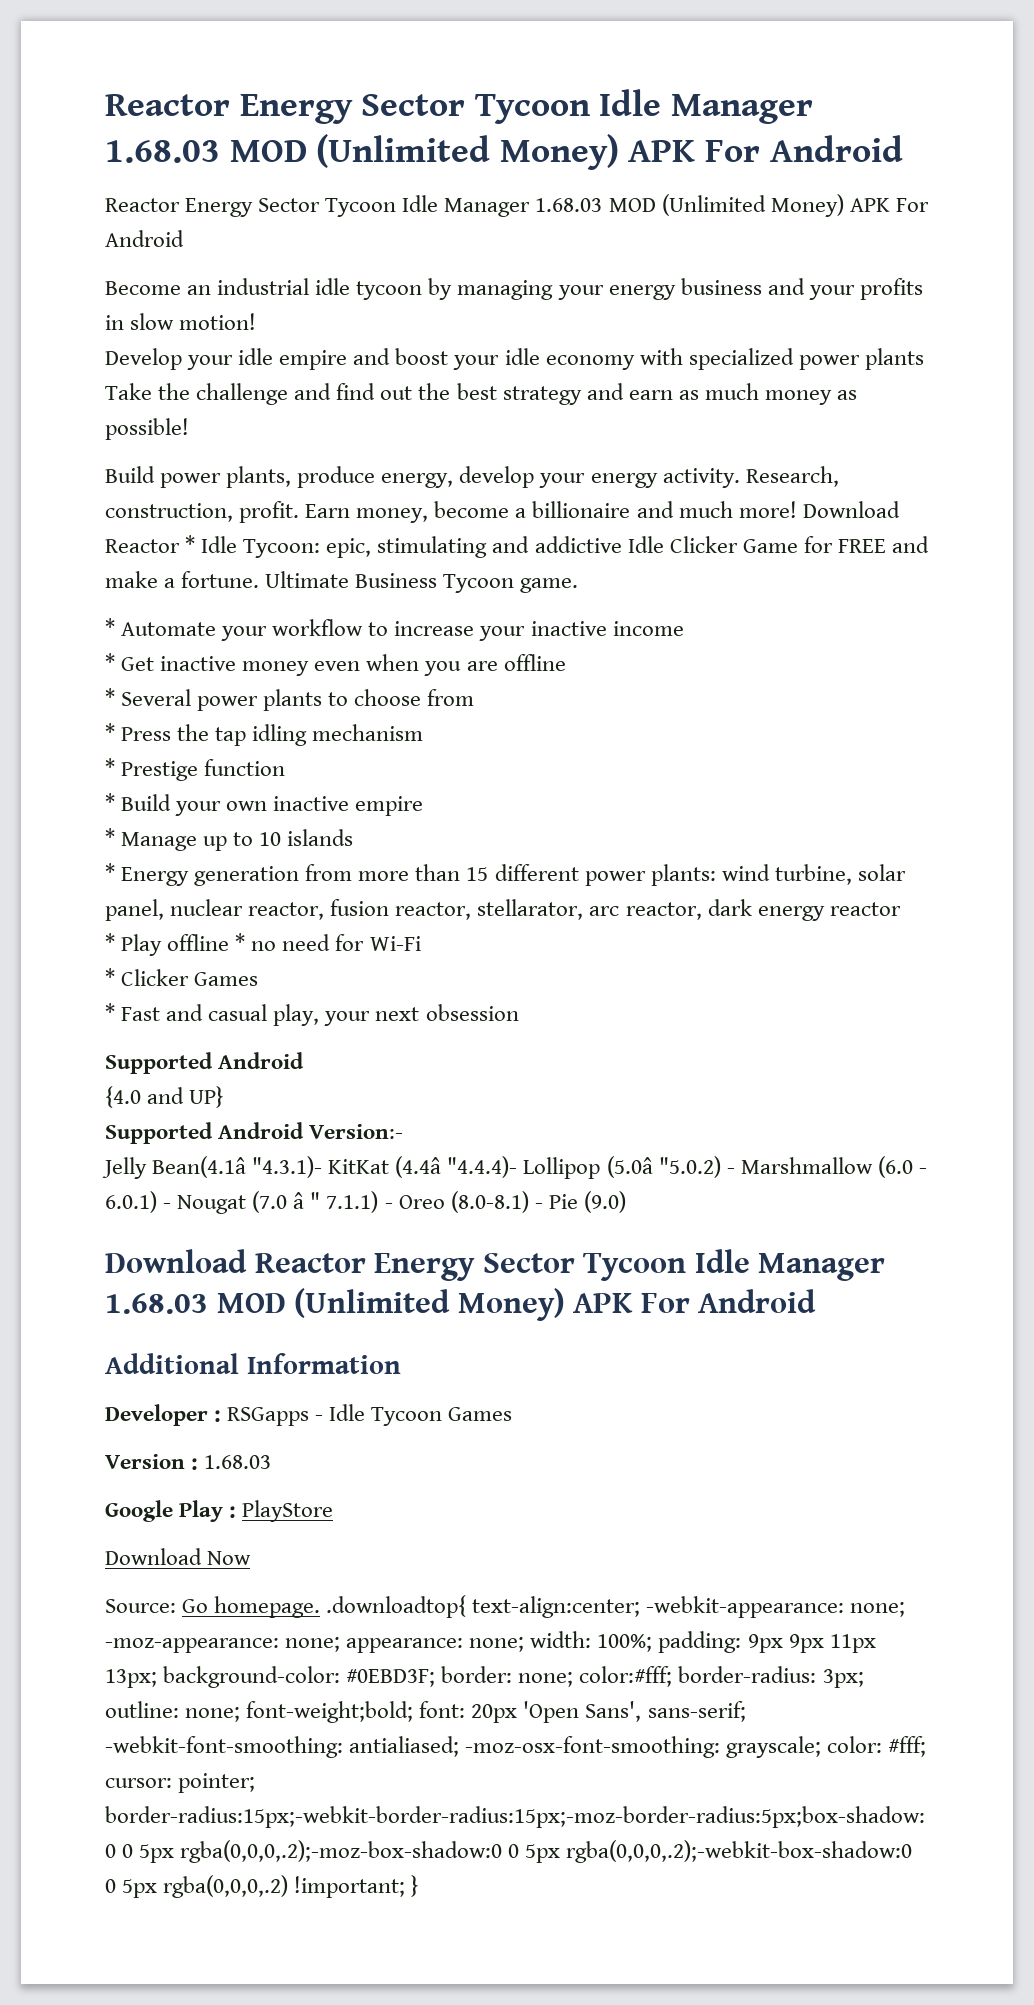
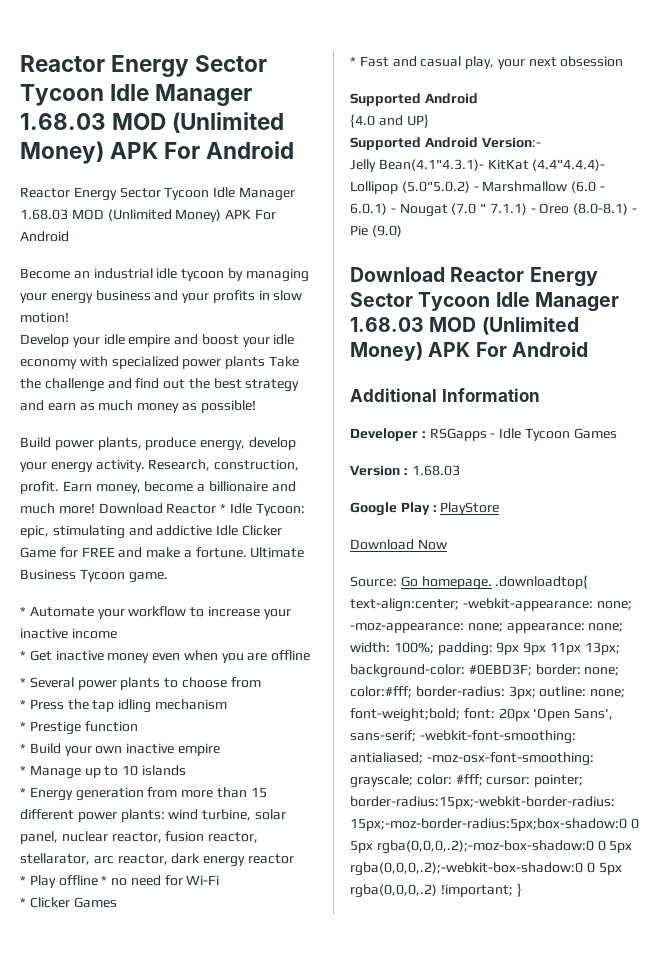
[152,1156,721,1179] Bean(4.1â "4.3.1)- KitKat (4.4â "4.4.4)- Lollipop (5.0â "5.0.2) -> [378,159,606,171] [350,181,470,194] Bean(4.1"4.3.1)- KitKat (4.4"4.4.4)- Lollipop (5.0"5.0.2)
[293,1192,305,1209] â -> (477, 209) none

